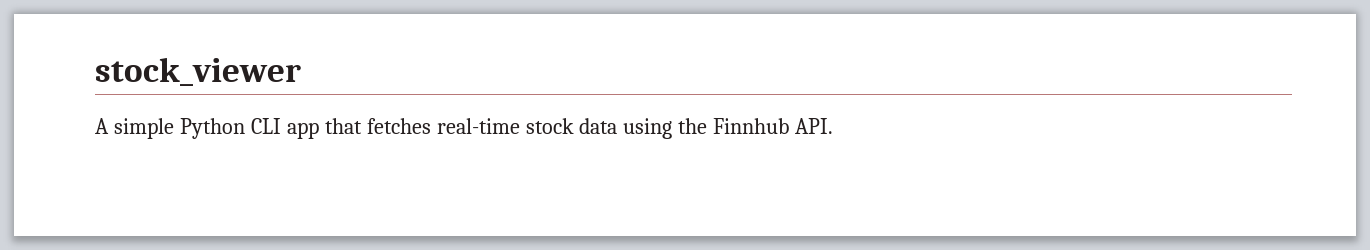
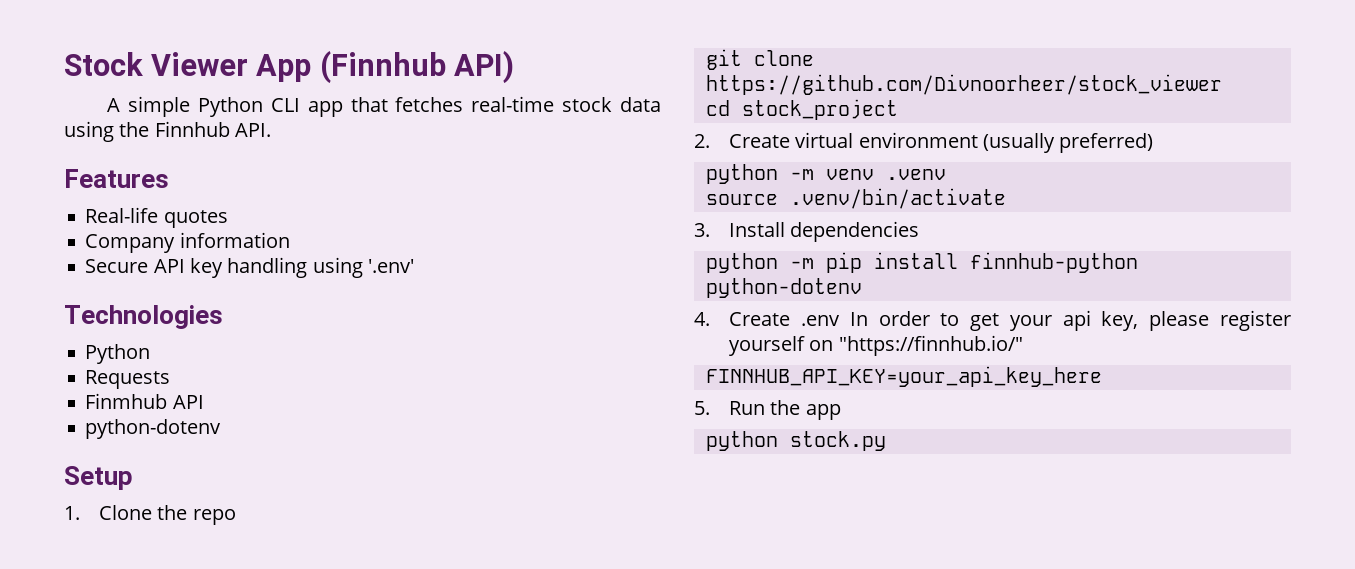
[95,57,301,86] stock_viewer -> [64,51,514,84] Stock Viewer App (Finnhub API)
(834, 126) none -> [64,169,169,188] [85,207,228,228] [85,232,290,253] [85,257,414,278] [64,305,223,329] [85,344,151,364] [85,370,171,389] [85,393,204,409] [85,419,222,439] [64,466,133,490] [64,505,236,525] [705,49,814,70] [705,74,1222,95] [705,99,898,120] [694,132,1154,153] [705,164,946,184] [705,188,1006,209] [694,221,920,242] [705,252,1138,273] [705,278,862,298] [694,310,1291,331] [729,335,1023,356] [705,366,1102,387] [694,400,841,420] [705,431,886,451] // Features // Real-life quotes // Company information // Secure API key handling using '.env' // Technologies // Python // Requests // Finmhub API // python-dotenv // Setup // 1. Clone the repo // git clone https://github.com/Divnoorheer/stock_viewer // cd stock_project // 2. Create virtual environment (usually preferred) // python -m venv .venv // source .venv/bin/activate // 3. Install dependencies // python -m pip install finnhub-python python-dotenv // 4. Create .env In order to get your api key, please register yourself on "https://finnhub.io/" // FINNHUB_API_KEY=your_api_key_here // 5. Run the app // python stock.py

